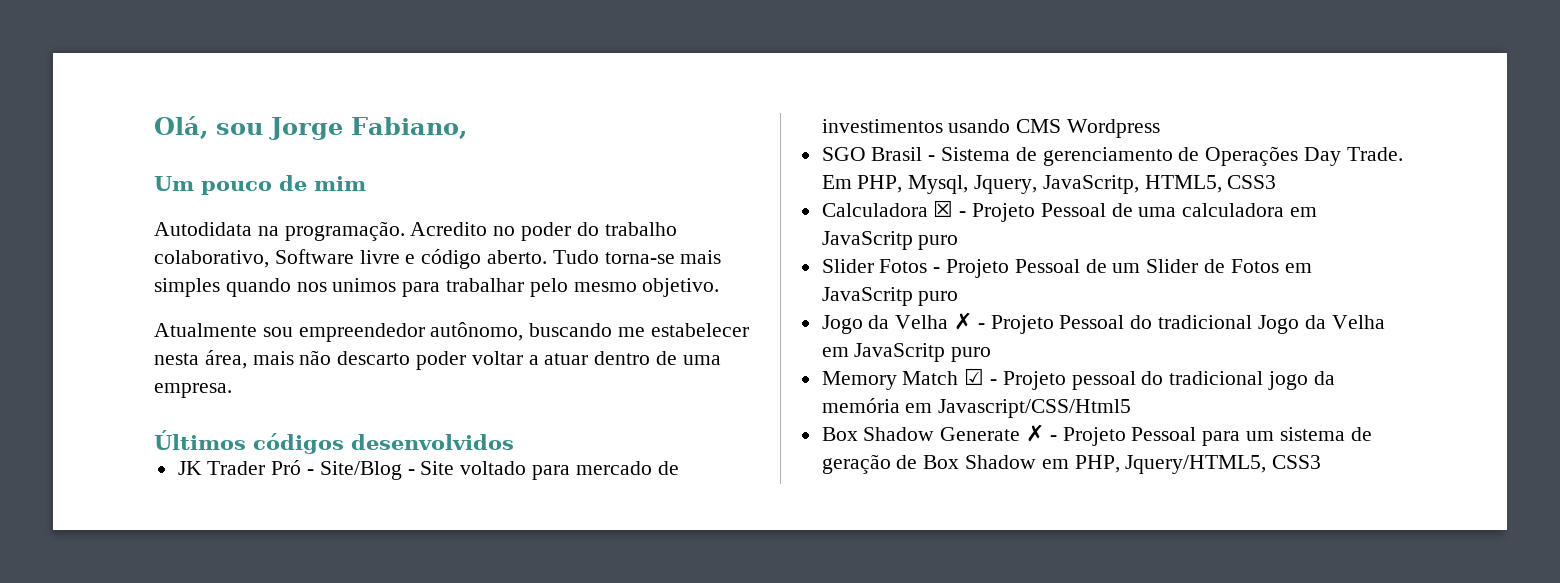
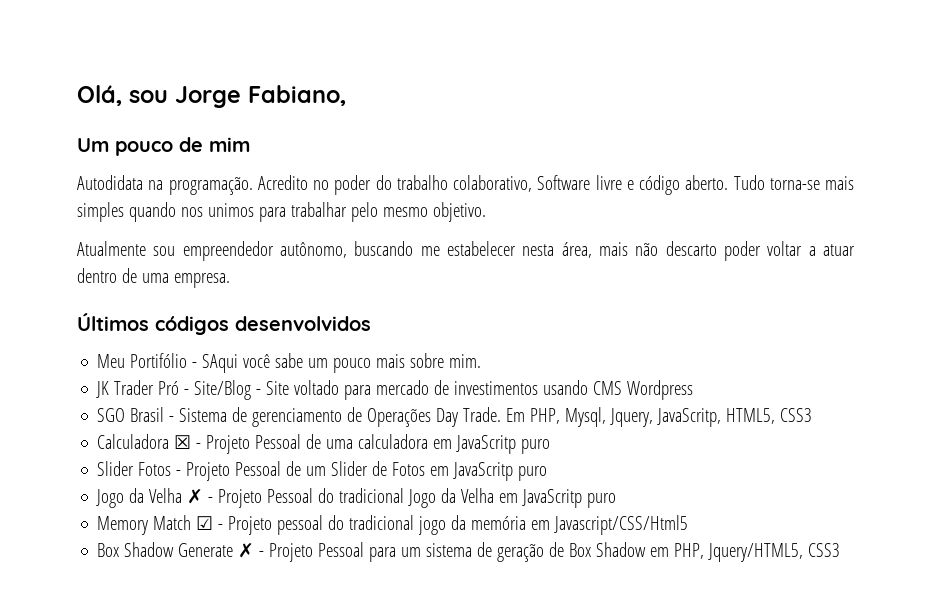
(514, 442) none -> [97,353,482,373] // Meu Portifólio - SAqui você sabe um pouco mais sobre mim.

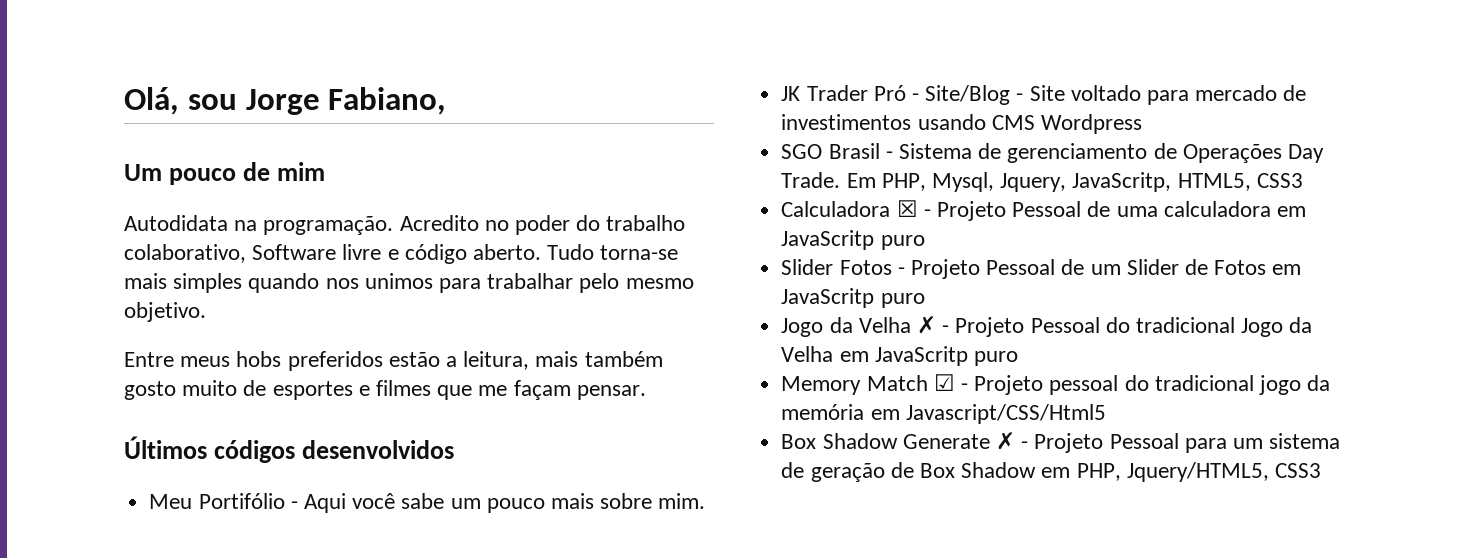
[77,241,856,261] [77,268,230,288] Atualmente sou empreendedor autônomo, buscando me estabelecer nesta área, mais não descarto poder voltar a atuar dentro de uma empresa. -> [124,351,663,371] [124,380,646,400] Entre meus hobs preferidos estão a leitura, mais também gosto muito de esportes e filmes que me façam pensar.
[202,354,239,373] SAqui -> [303,493,346,513] Aqui

